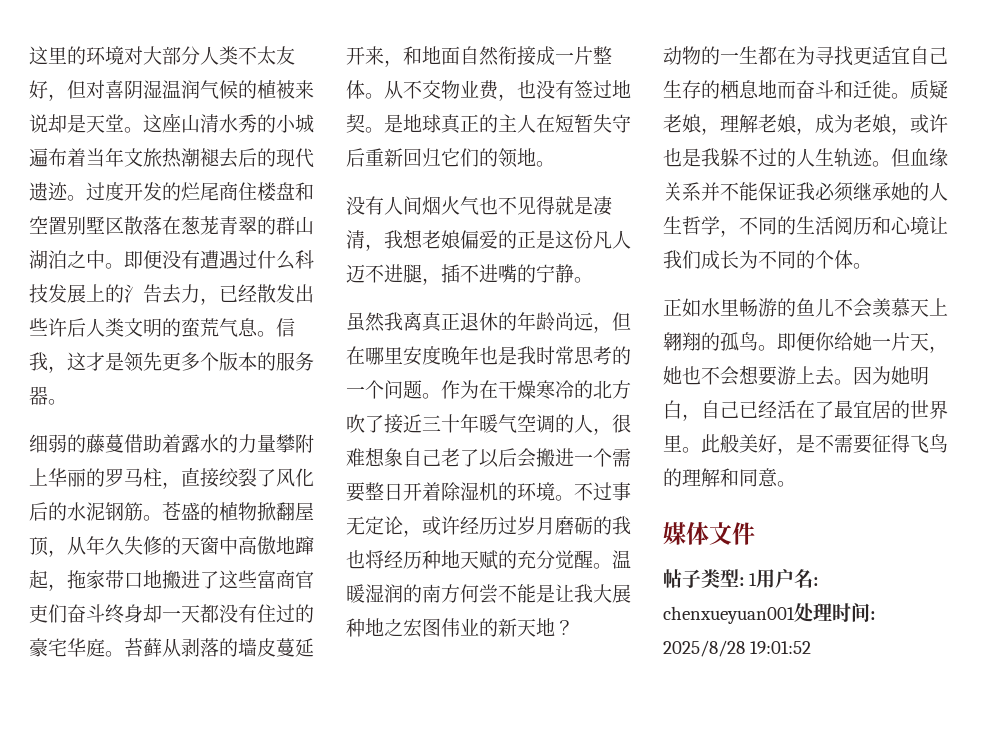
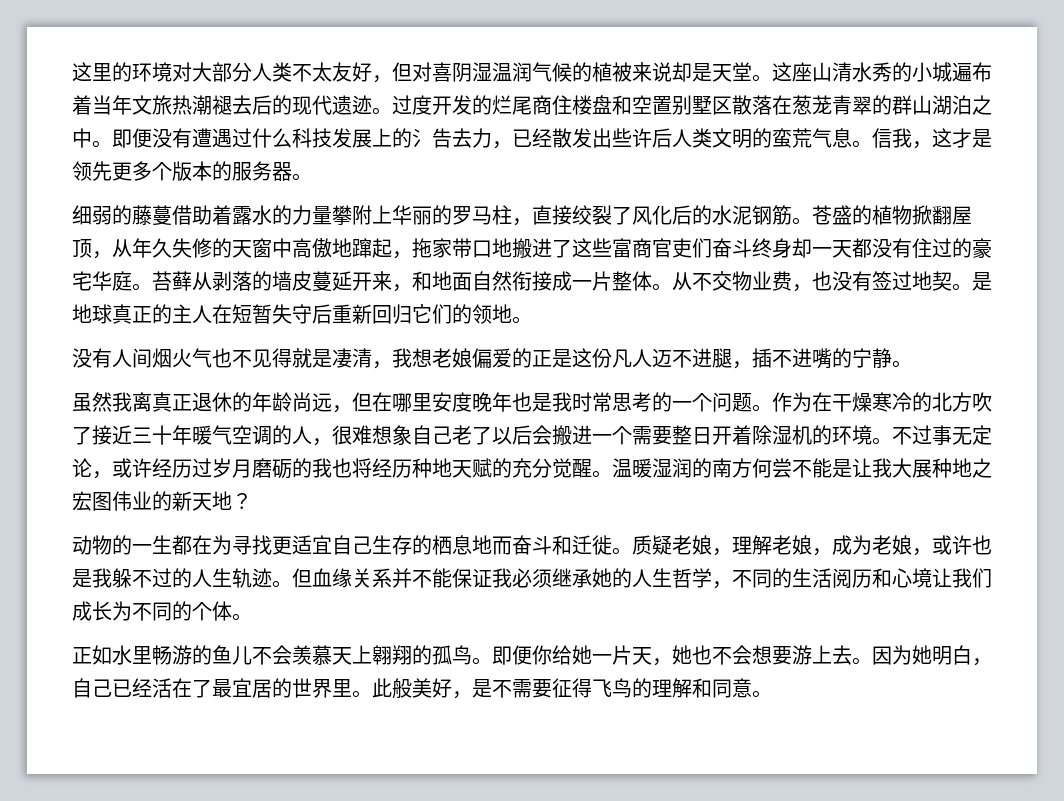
[663,522,755,545] [663,569,819,588] [663,603,875,624] [663,640,812,657] // 媒体文件 // 帖子类型: 1用户名: chenxueyuan001处理时间: 2025/8/28 19:01:52 -> (772, 694) none

